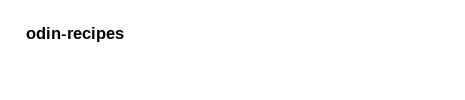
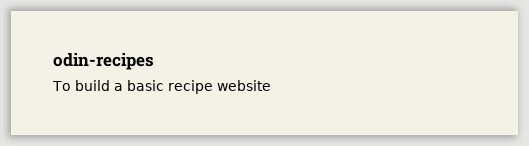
(124, 34) none -> [52,80,271,94] // To build a basic recipe website

